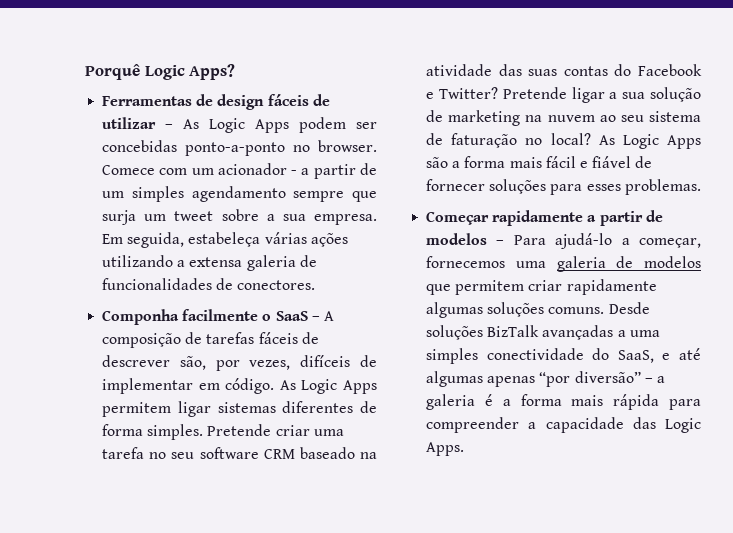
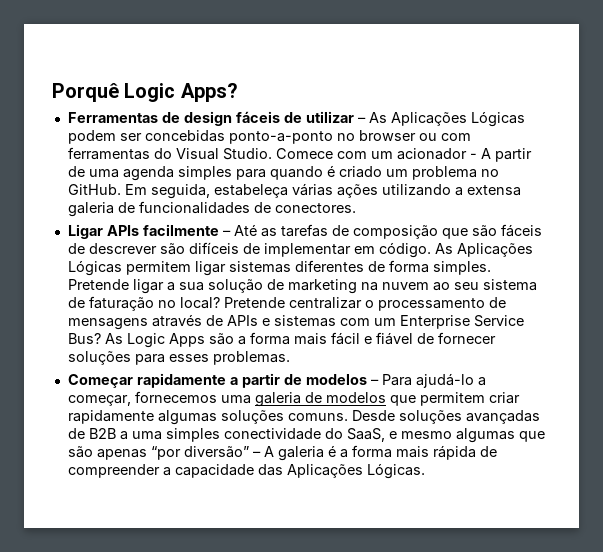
[209,118,290,133] Logic Apps -> [390,111,525,127] Aplicações Lógicas
[318,140,377,152] browser. -> [358,130,471,141] [67,147,272,160] browser ou com ferramentas do Visual Studio.
[301,163,377,179] [102,186,377,202] [102,209,377,225] a partir de um simples agendamento sempre que surja um tweet sobre a sua empresa. -> [480,148,532,162] [67,165,499,181] [67,184,121,195] A partir de uma agenda simples para quando é criado um problema no GitHub.
[102,309,334,325] [102,332,319,348] [102,355,291,371] Componha facilmente o SaaS – A composição de tarefas fáceis de descrever são, por vezes, -> [67,224,542,239] [67,243,185,255] Ligar APIs facilmente – Até as tarefas de composição que são fáceis de descrever são
[301,379,377,394] Logic Apps -> [456,243,533,257] [67,260,122,276] Aplicações Lógicas
[275,425,344,436] [102,447,377,459] [426,64,702,76] [426,87,567,99] criar uma tarefa no seu software CRM baseado na atividade das suas contas do Facebook e Twitter? Pretende -> (129, 284) none
(591, 139) none -> [223,297,506,311] [67,314,524,330] [67,333,101,344] Pretende centralizar o processamento de mensagens através de APIs e sistemas com um Enterprise Service Bus?
[487,325,614,340] BizTalk avançadas -> [465,410,540,424] [67,428,116,439] avançadas de B2B
[679,348,701,360] [426,371,484,387] até algumas -> [400,428,545,443] [67,446,93,458] mesmo algumas que são
[656,376,665,383] a -> [263,446,274,457] A
[669,399,701,410] para -> [479,446,497,457] de
[665,418,701,433] [426,442,465,456] Logic Apps. -> [286,463,425,479] Aplicações Lógicas.

